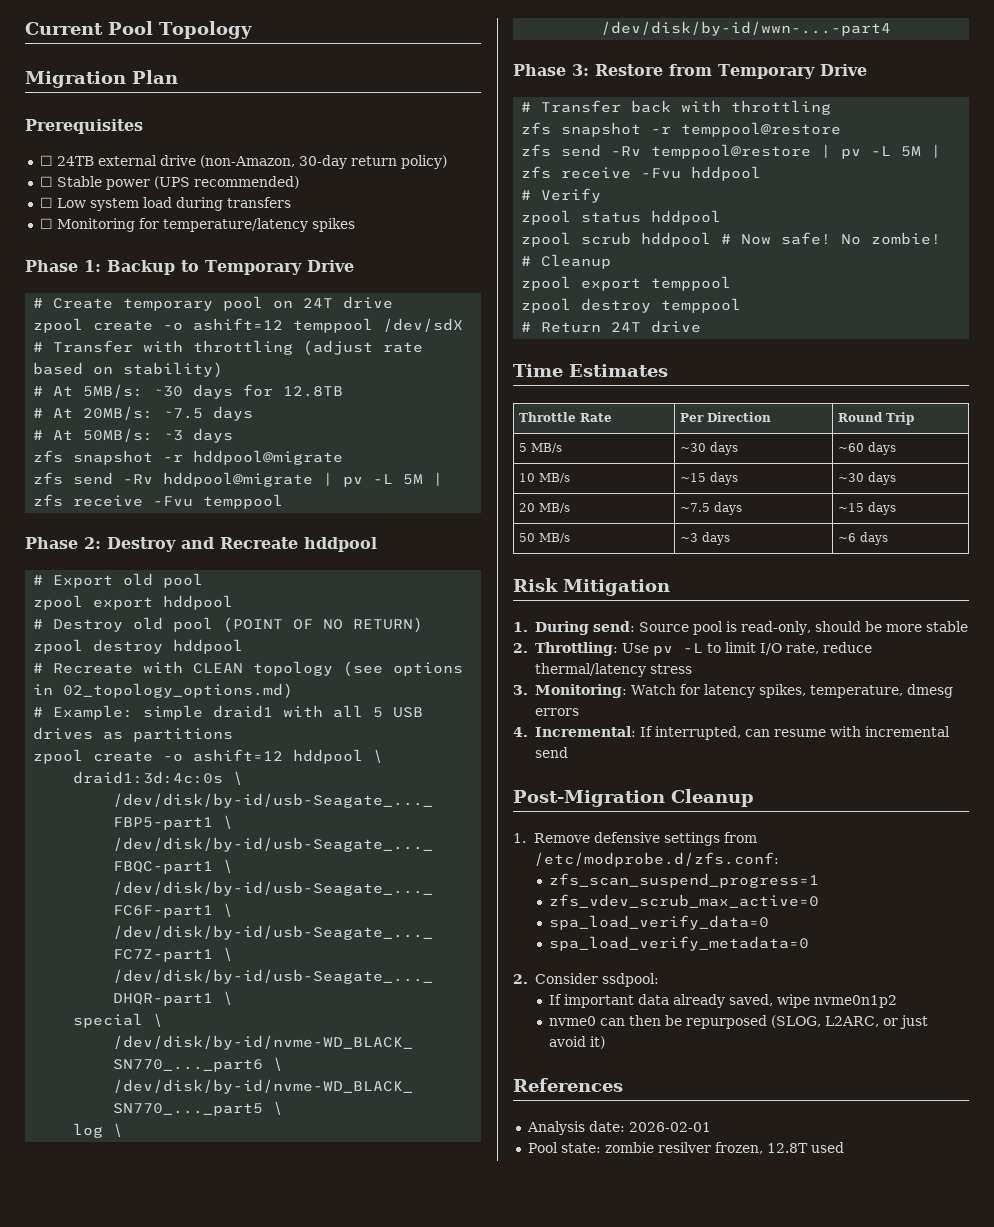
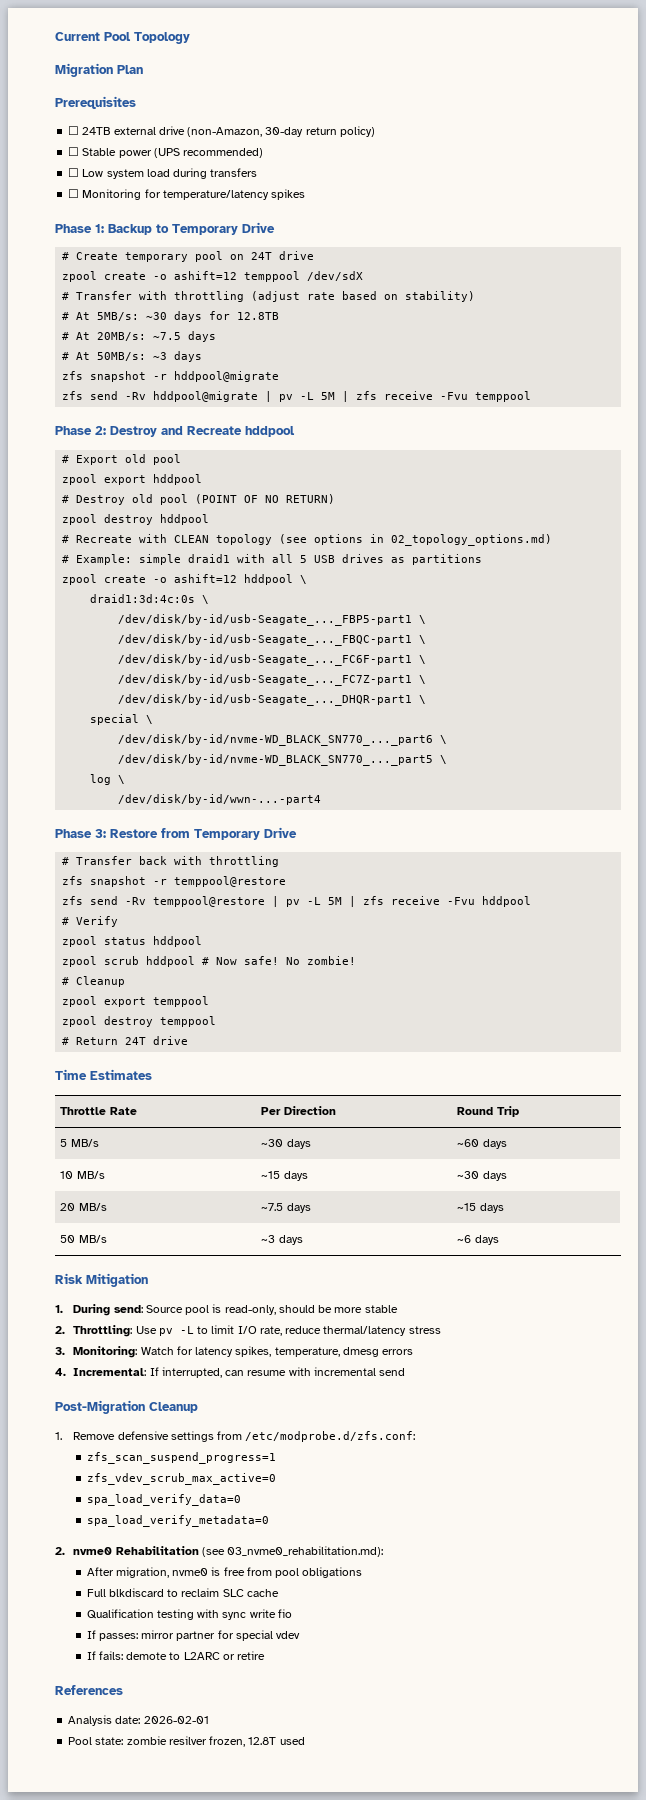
[534,973,659,987] [549,994,898,1008] [549,1015,929,1029] [549,1036,606,1049] Consider ssdpool: // If important data already saved, wipe nvme0n1p2 // nvme0 can then be repurposed (SLOG, L2ARC, or just avoid it) -> [73,1546,384,1557] [86,1567,363,1578] [86,1588,279,1597] [86,1609,292,1620] [86,1630,300,1641] [86,1651,265,1660] nvme0 Rehabilitation (see 03_nvme0_rehabilitation.md): // After migration, nvme0 is free from pool obligations // Full blkdiscard to reclaim SLC cache // Qualification testing with sync write fio // If passes: mirror partner for special vdev // If fails: demote to L2ARC or retire

